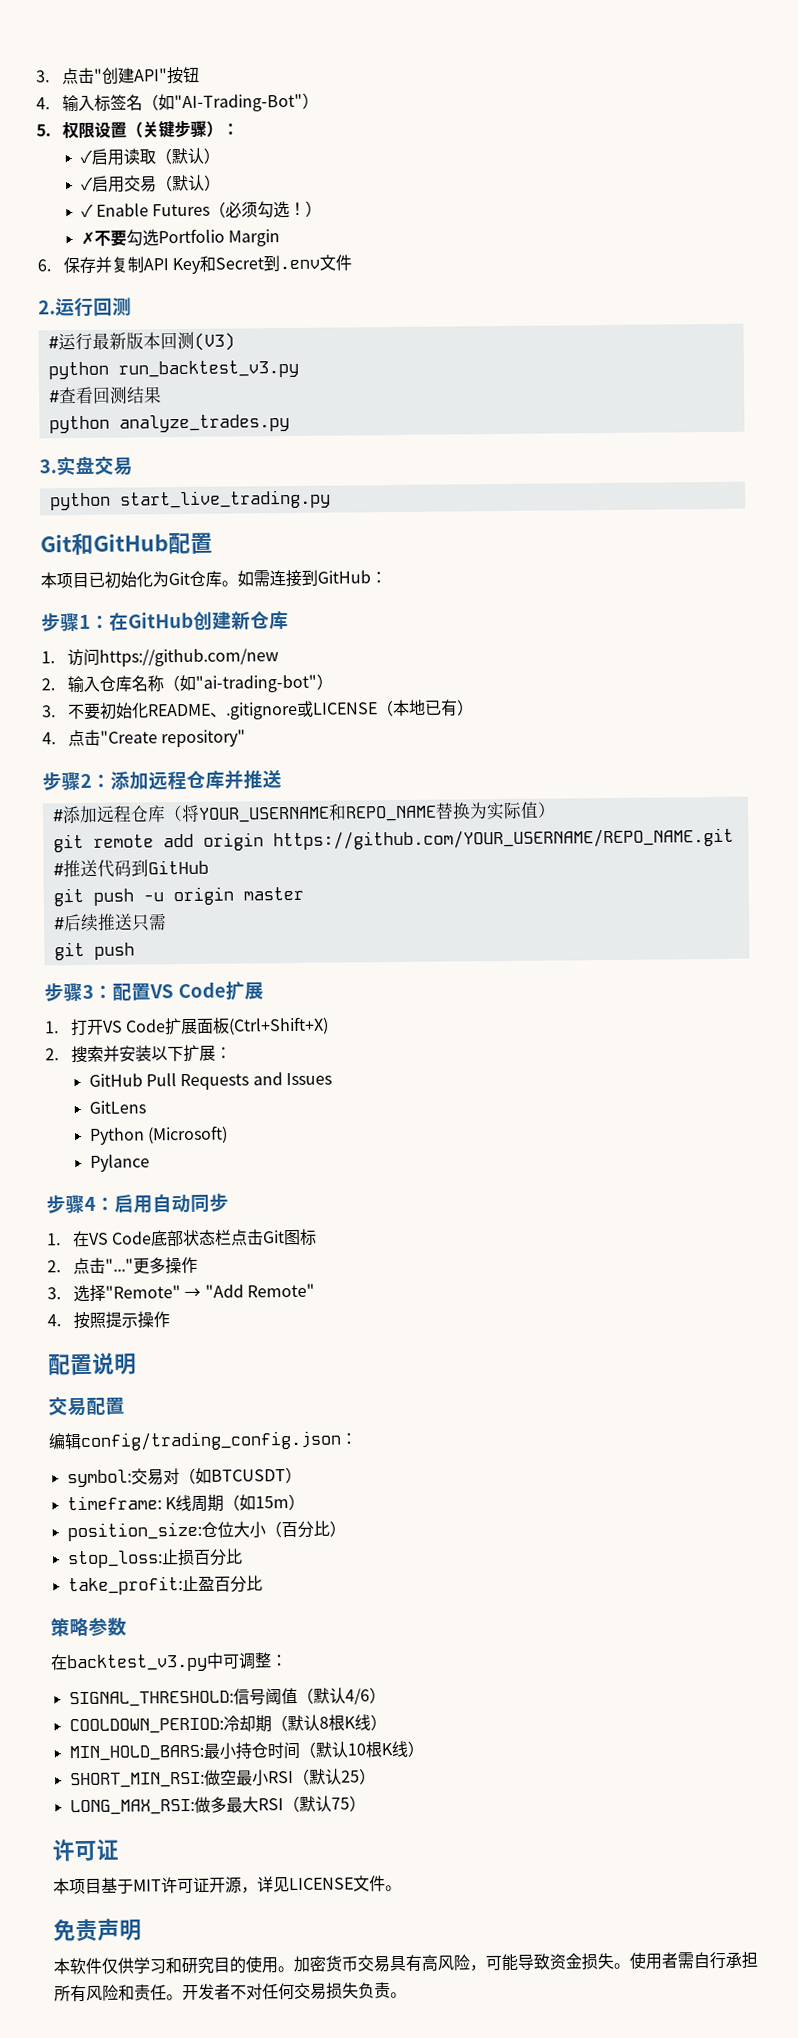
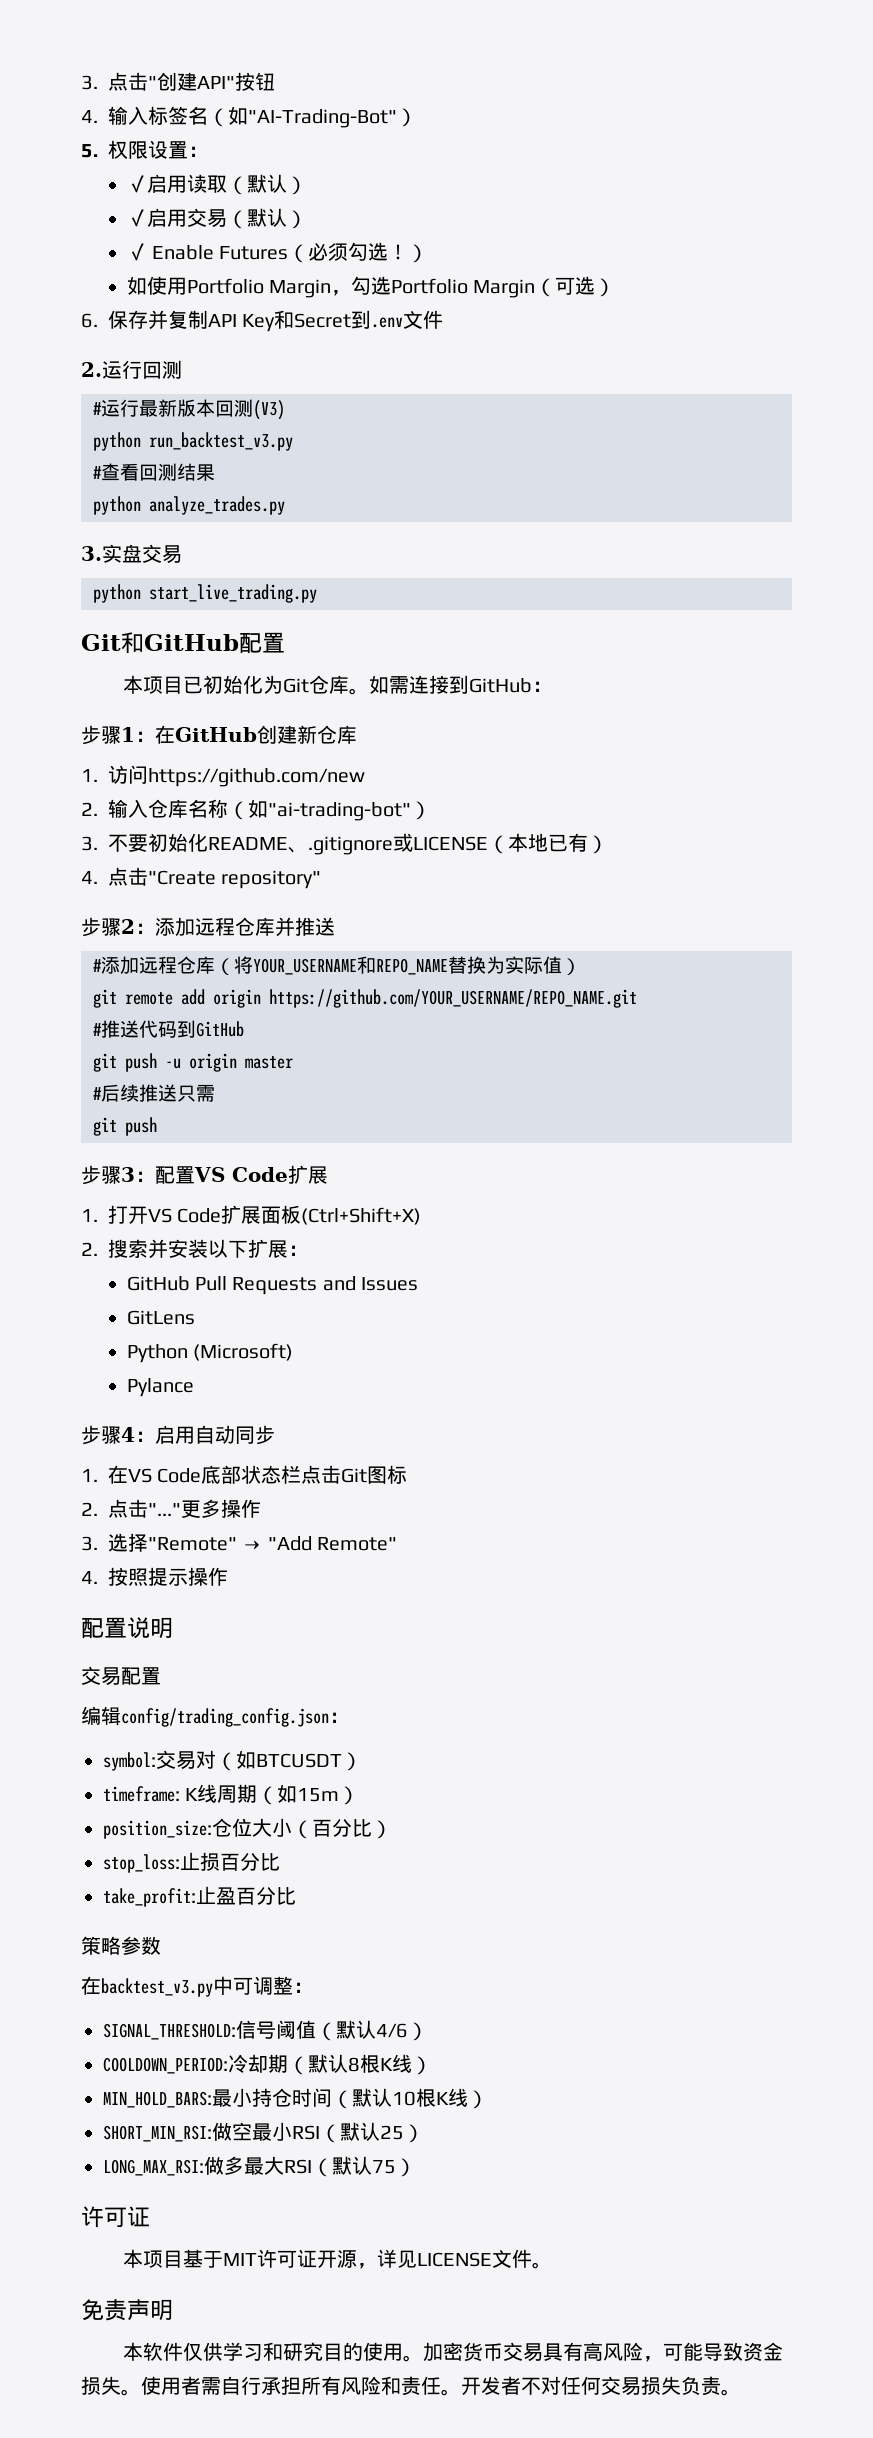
[126,120,224,139] （关键步骤） -> (188, 150) none
[80,230,127,247] ✗不要 -> [126,276,352,298] 如使用Portfolio Margin，
(280, 238) none -> [535,276,616,297] （可选）

